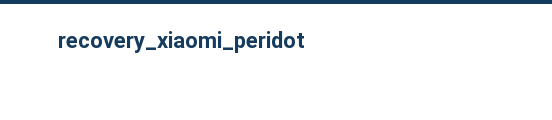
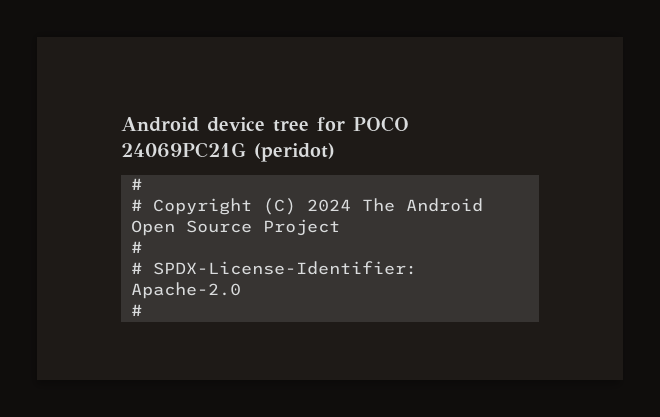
[58,31,305,53] recovery_xiaomi_peridot -> [121,116,409,132] [121,142,335,162] [130,178,142,190] [130,198,483,215] [130,219,340,236] [130,241,142,253] [130,261,417,275] [130,282,241,299] [130,304,142,316] Android device tree for POCO 24069PC21G (peridot) // # // # Copyright (C) 2024 The Android Open Source Project // # // # SPDX-License-Identifier: Apache-2.0 // #

